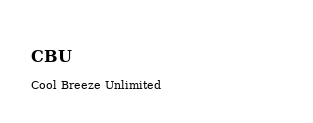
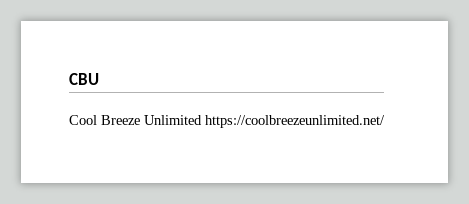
(161, 84) none -> [205,115,385,128] https://coolbreezeunlimited.net/

